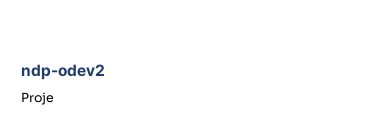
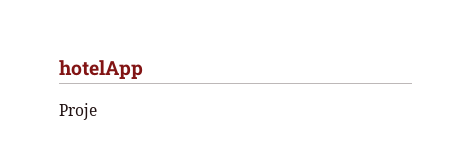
[21,64,105,80] ndp-odev2 -> [59,60,143,79] hotelApp

